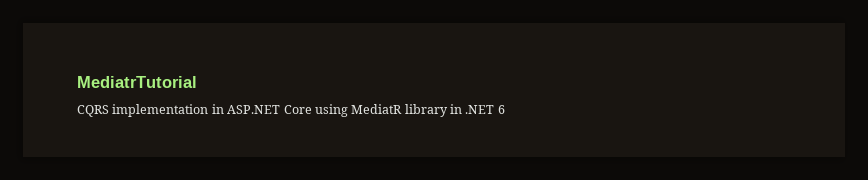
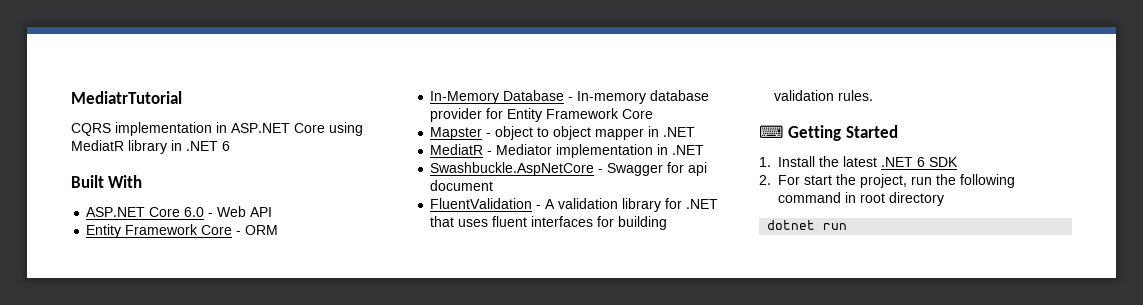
(505, 109) none -> [71,175,143,188] [86,206,273,217] [86,224,279,238] [430,90,710,104] [430,108,654,122] [430,126,696,140] [430,144,705,158] [430,162,708,176] [430,180,494,191] [430,198,719,212] [430,216,668,230] [774,90,874,101] [759,125,898,141] [759,156,958,167] [759,174,1015,188] [778,192,944,206] [767,220,848,230] // Built With // ASP.NET Core 6.0 - Web API // Entity Framework Core - ORM // In-Memory Database - In-memory database provider for Entity Framework Core // Mapster - object to object mapper in .NET // MediatR - Mediator implementation in .NET // Swashbuckle.AspNetCore - Swagger for api document // FluentValidation - A validation library for .NET that uses fluent interfaces for building validation rules. // ⌨ Getting Started // 1. Install the latest .NET 6 SDK // 2. For start the project, run the following command in root directory // dotnet run

